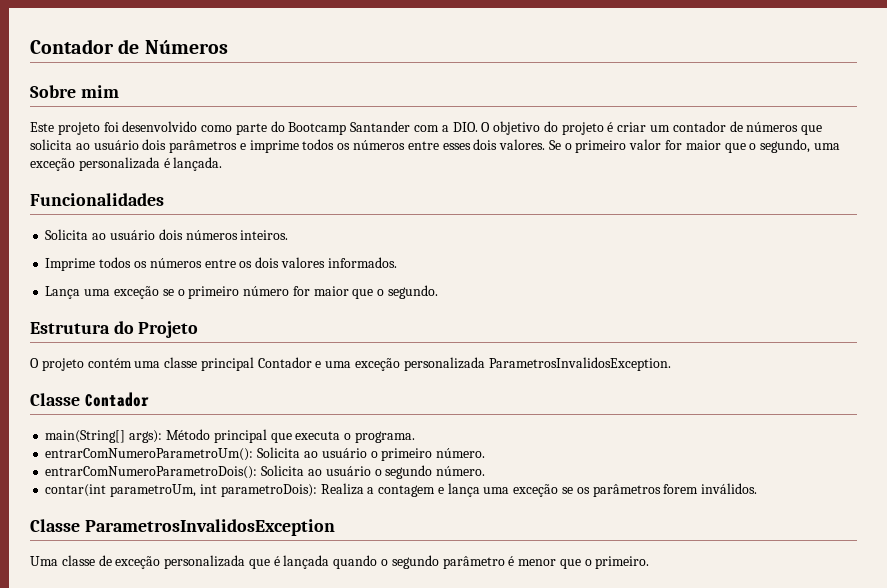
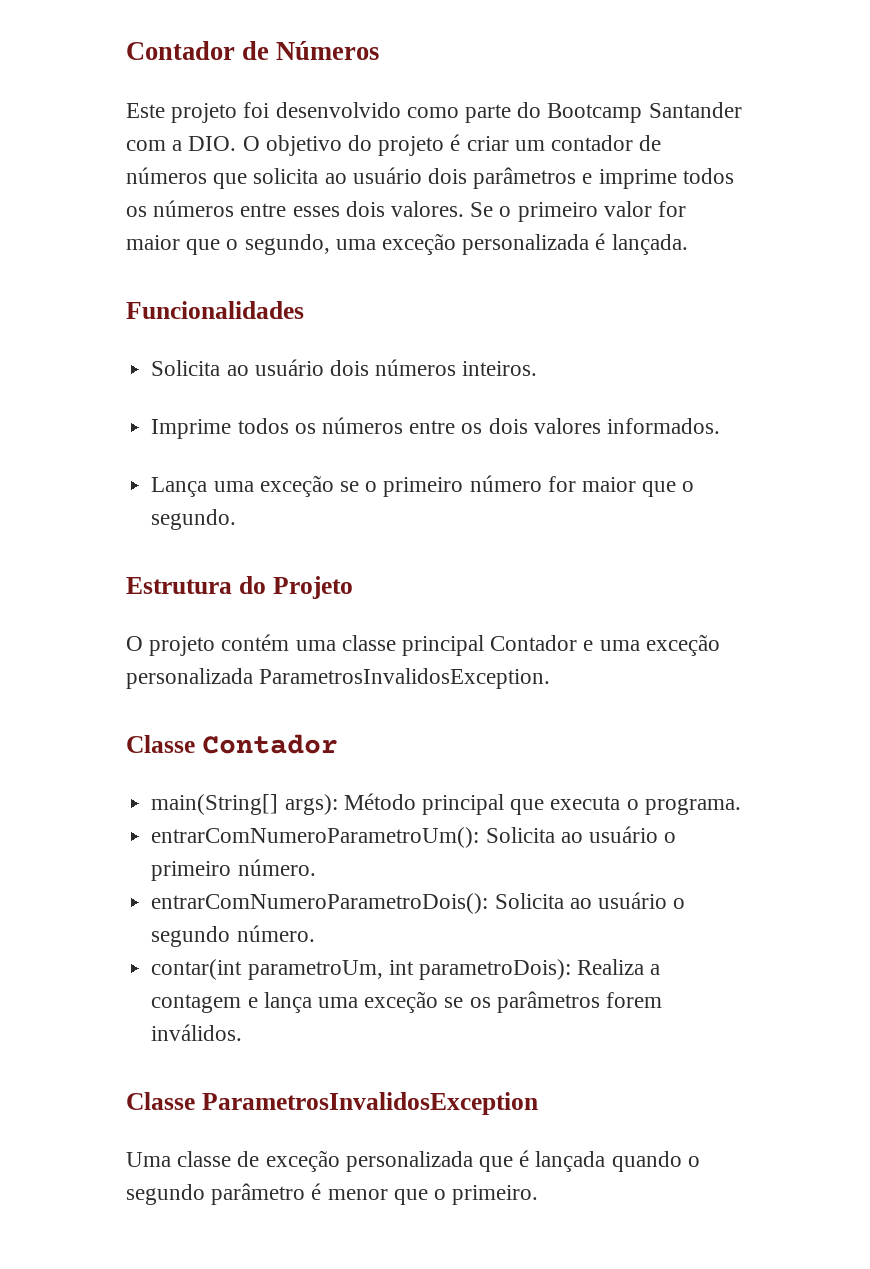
[30,85,119,98] // Sobre mim -> (380, 50) none

